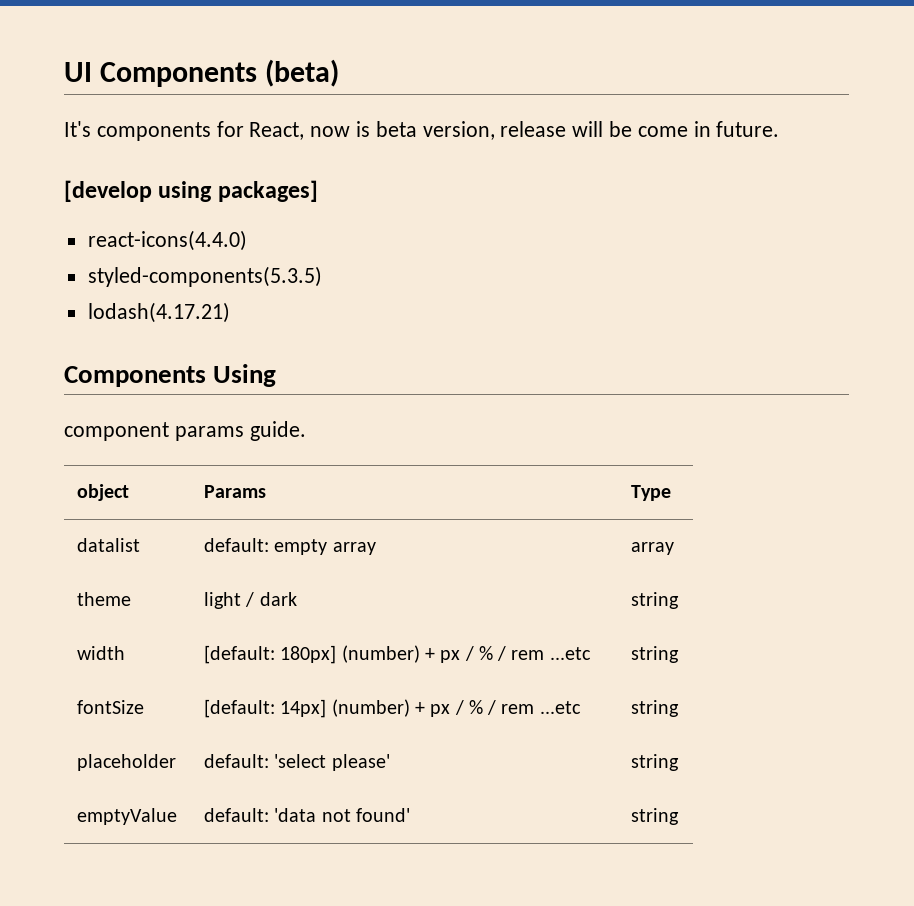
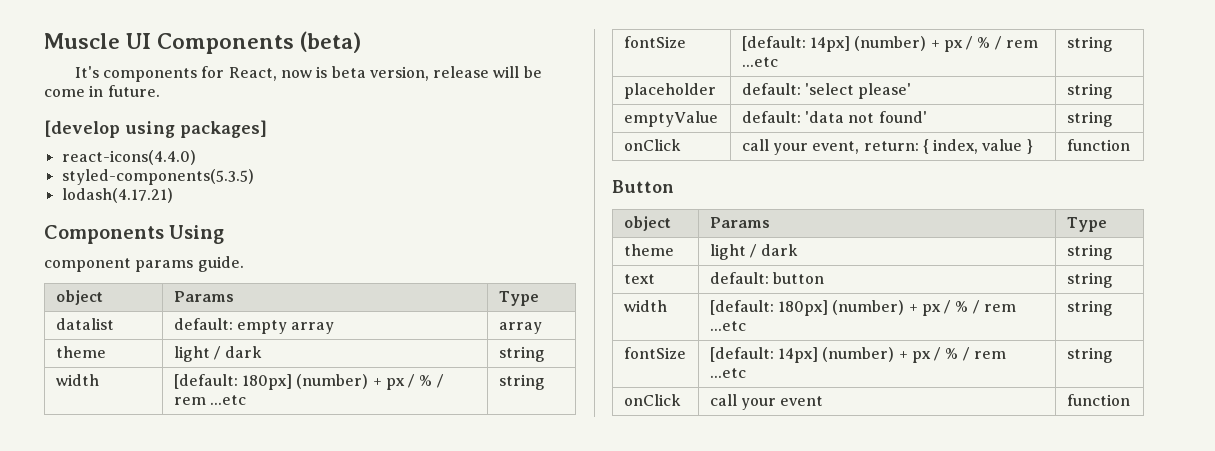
(64, 72) none -> [44,33,120,49] Muscle
(680, 816) none -> [623,139,681,151] [741,139,1033,155] [1066,139,1130,151] [612,180,674,193] [623,216,671,231] [709,217,770,228] [1066,217,1107,232] [623,244,674,256] [709,244,799,260] [1066,244,1113,260] [623,274,655,284] [709,272,824,284] [1066,272,1113,288] [623,300,667,312] [709,300,1017,316] [709,321,746,331] [1066,300,1113,316] [623,347,686,359] [709,347,1007,363] [709,368,746,378] [1066,347,1113,363] [623,394,681,406] [709,394,824,410] [1066,394,1130,406] // onClick | call your event, return: { index, value } | function // Button // object | Params | Type // theme | light / dark | string // text | default: button | string // width | [default: 180px] (number) + px / % / rem ...etc | string // fontSize | [default: 14px] (number) + px / % / rem ...etc | string // onClick | call your event | function

